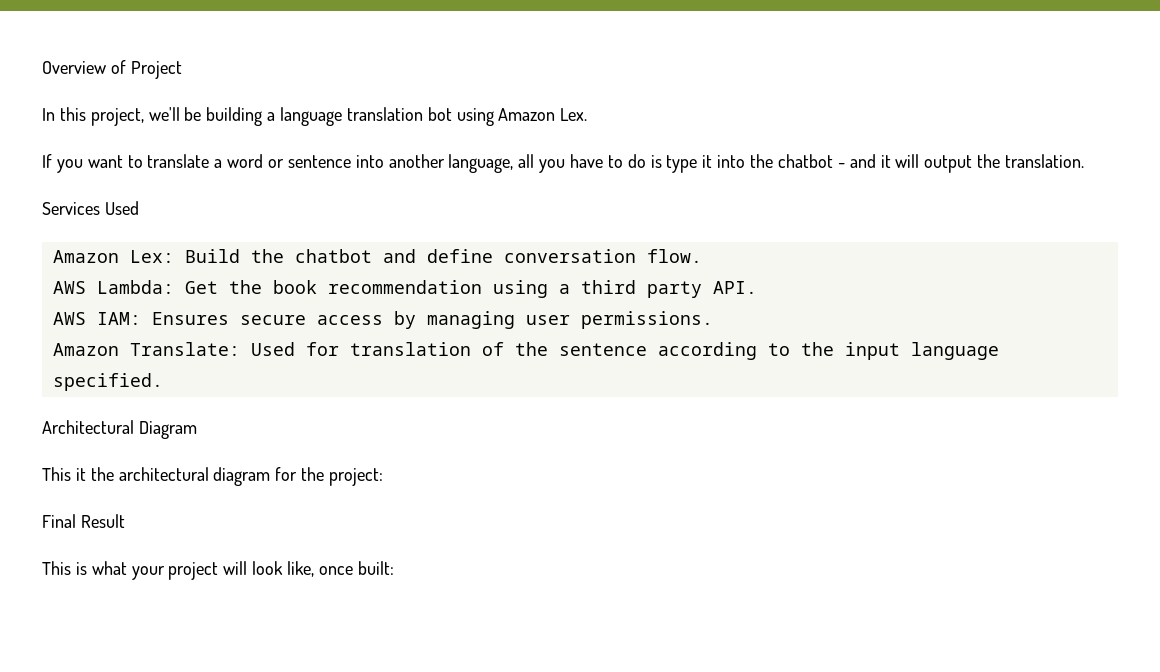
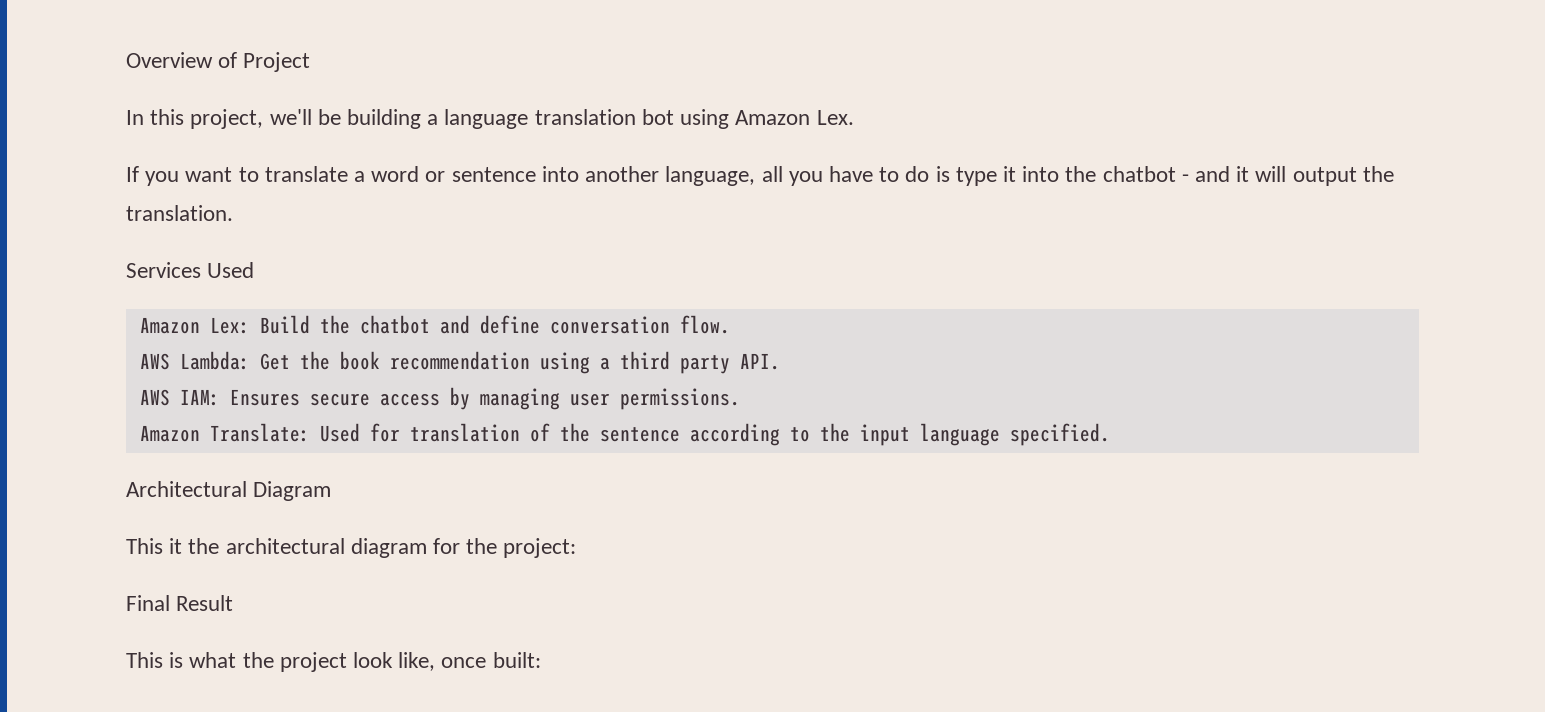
[131,561,248,580] your project will -> [242,652,347,672] the project

